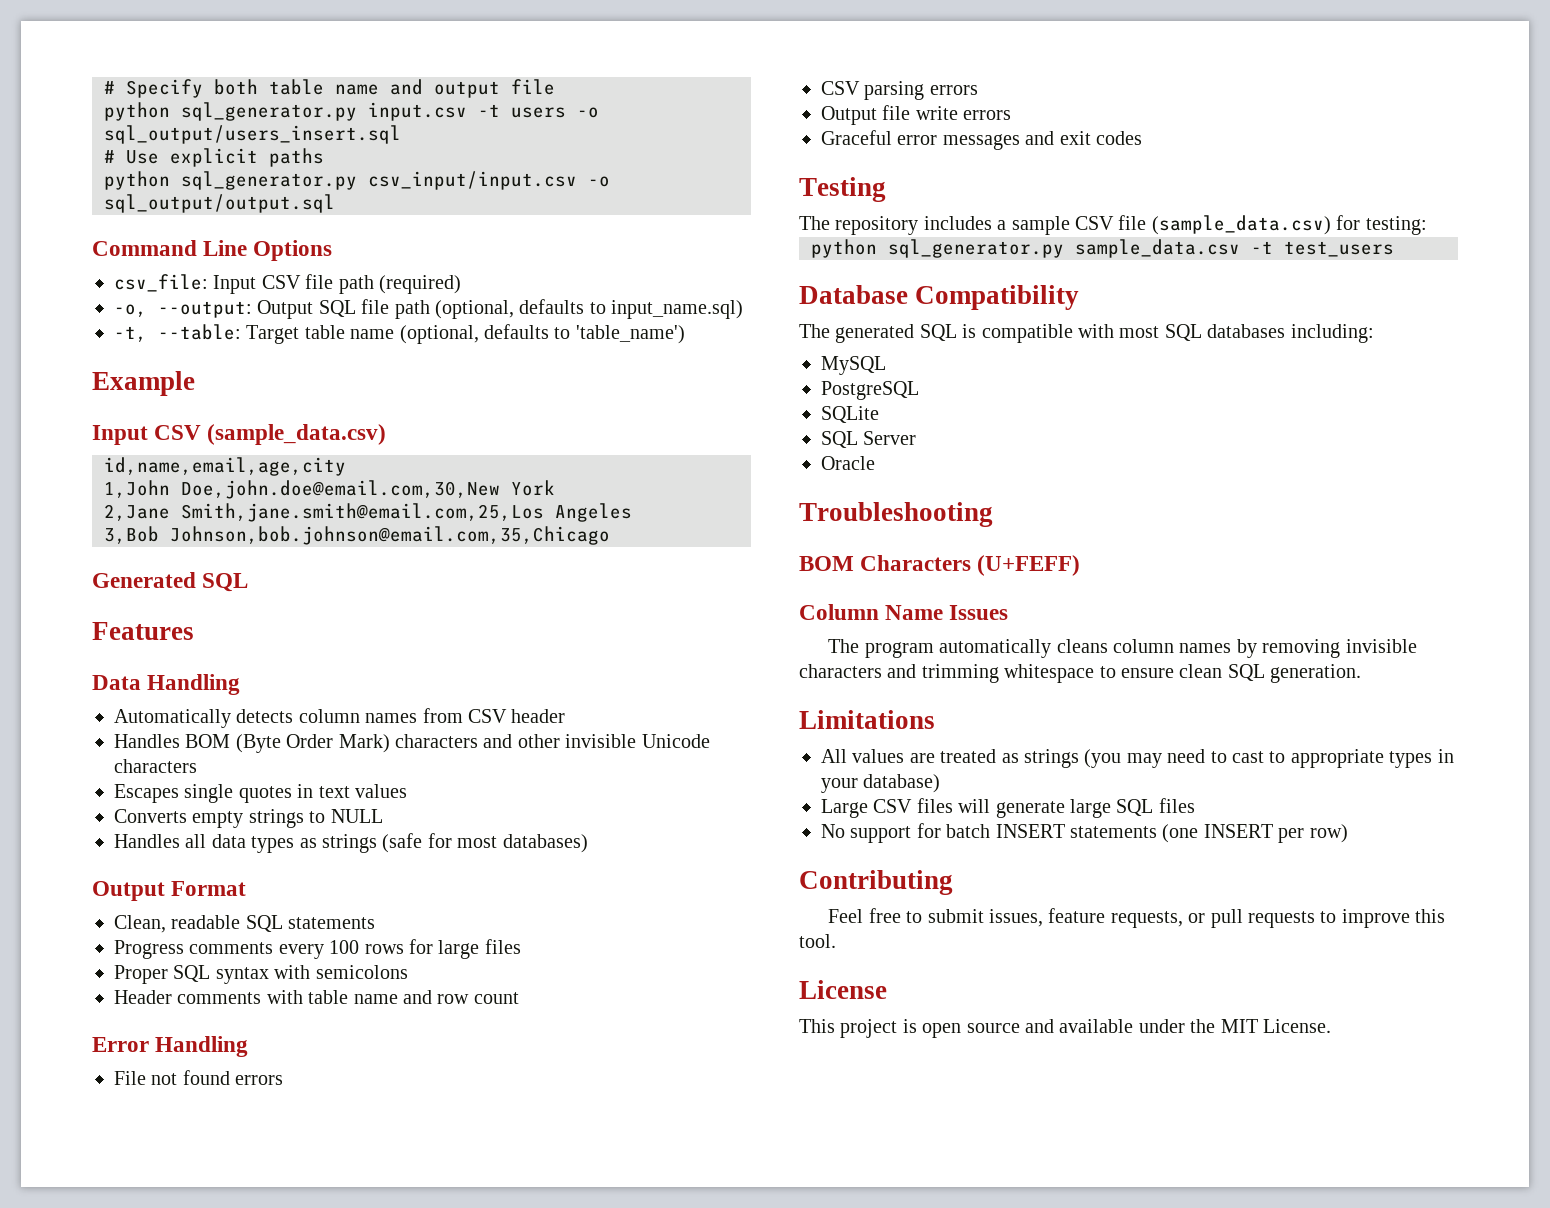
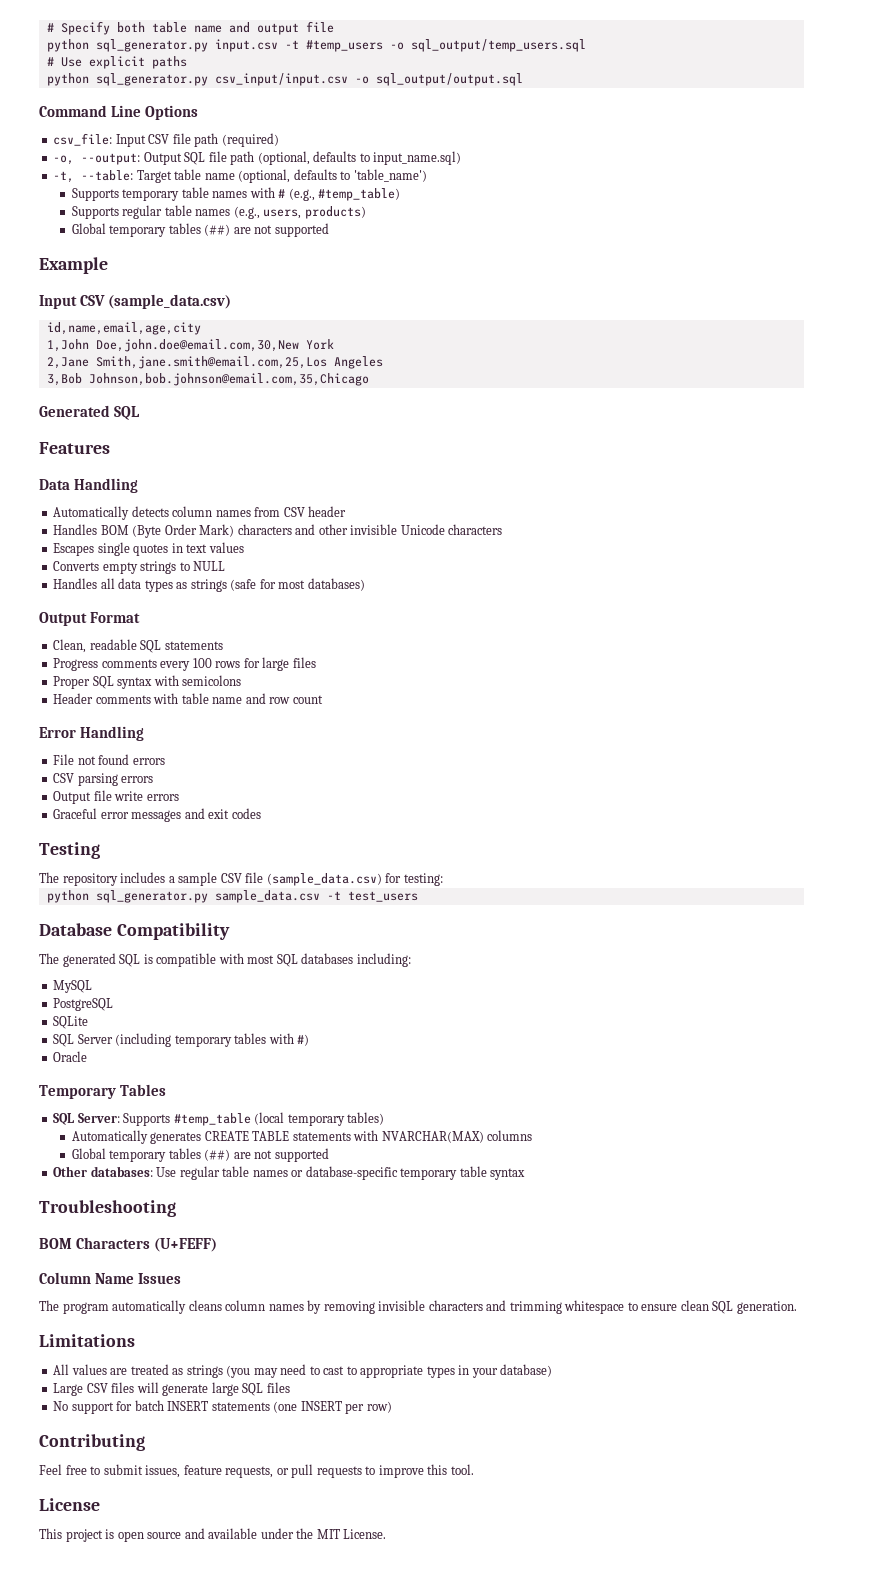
[511,107,599,118] [104,125,401,144] users -o sql_output/users_insert.sql -> [305,39,586,52] #temp_users -o sql_output/temp_users.sql
(685, 334) none -> [71,187,401,201] [71,205,366,219] [71,223,329,237] // Supports temporary table names with # (e.g., #temp_table) // Supports regular table names (e.g., users, products) // Global temporary tables (##) are not supported
[821,456,875,470] // Oracle -> [115,1033,310,1047] [53,1051,88,1062] [39,1084,167,1099] [53,1112,385,1126] [71,1130,533,1144] [71,1148,329,1162] [53,1166,526,1180] (including temporary tables with #) // Oracle // Temporary Tables // SQL Server: Supports #temp_table (local temporary tables) // Automatically generates CREATE TABLE statements with NVARCHAR(MAX) columns // Global temporary tables (##) are not supported // Other databases: Use regular table names or database-specific temporary table syntax

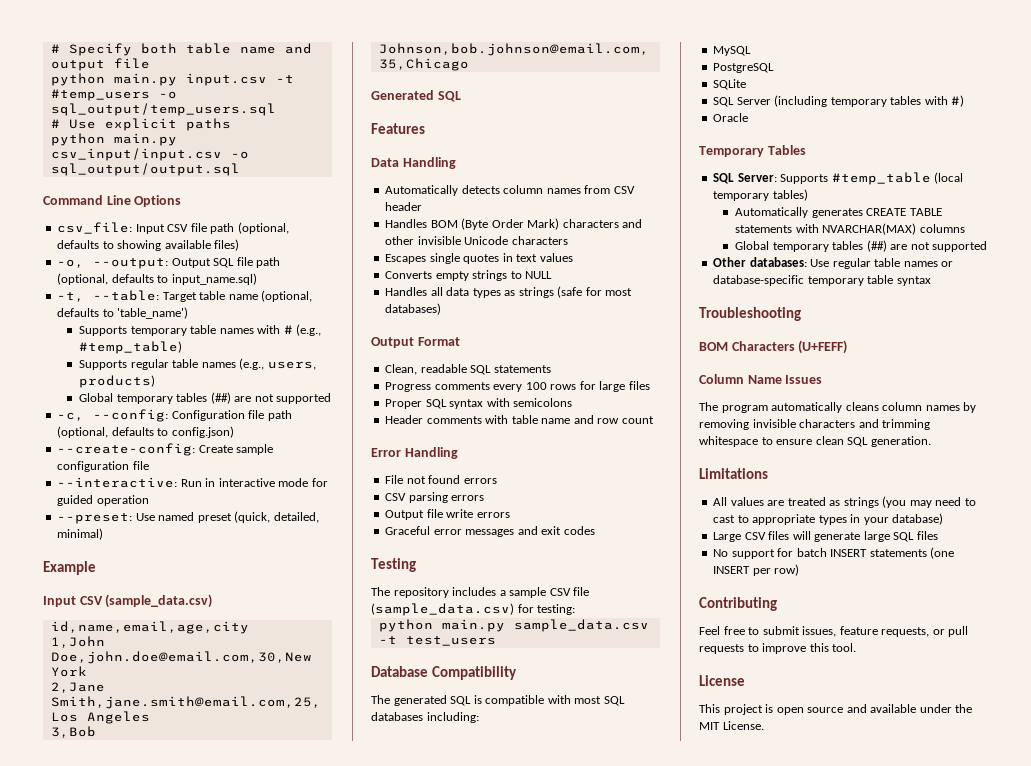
[95,39,208,52] sql_generator.py -> [113,73,177,86] main.py
[95,73,208,86] sql_generator.py -> [113,133,177,146] main.py
[221,133,279,147] (required) -> [237,222,289,234] [57,239,240,251] (optional, defaults to showing available files)
(329, 230) none -> [57,409,292,422] [57,426,234,438] [57,443,274,456] [57,461,149,472] [57,477,328,488] [57,495,149,506] [57,511,319,524] [57,528,104,540] // -c, --config: Configuration file path (optional, defaults to config.json) // --create-config: Create sample configuration file // --interactive: Run in interactive mode for guided operation // --preset: Use named preset (quick, detailed, minimal)
[95,890,208,903] sql_generator.py -> [441,619,505,632] main.py

